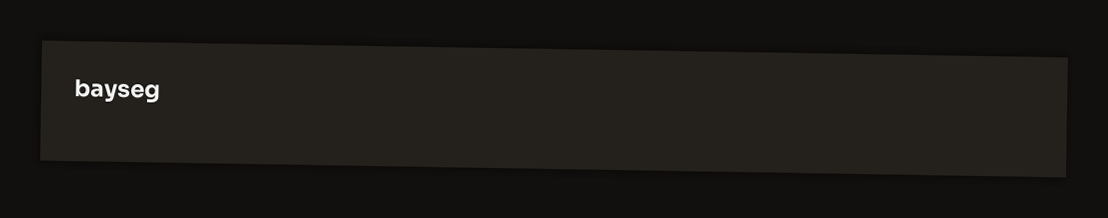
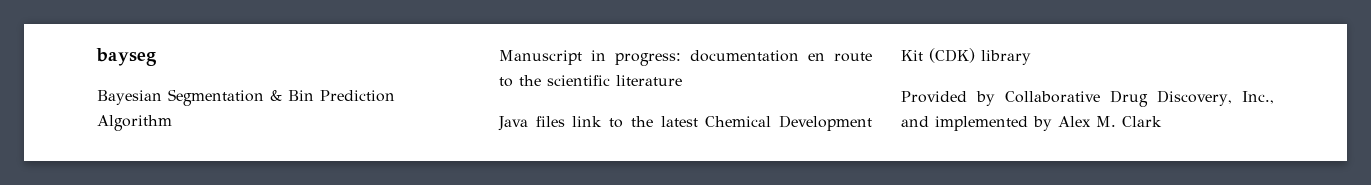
(161, 91) none -> [97,89,395,106] [97,115,172,131] [499,50,872,66] [499,75,682,87] [498,115,872,131] [901,48,1031,65] [901,90,1274,107] [901,116,1162,131] // Bayesian Segmentation & Bin Prediction Algorithm // Manuscript in progress: documentation en route to the scientific literature // Java files link to the latest Chemical Development Kit (CDK) library // Provided by Collaborative Drug Discovery, Inc., and implemented by Alex M. Clark

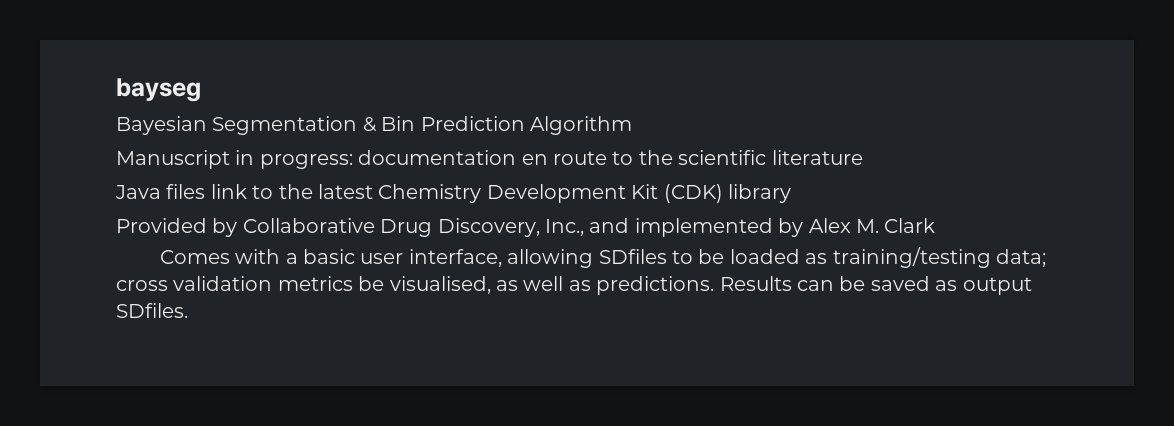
[705,116,772,127] Chemical -> [378,184,482,203] Chemistry
(1162, 121) none -> [159,247,1047,268] [116,276,1032,295] [116,303,188,318] // Comes with a basic user interface, allowing SDfiles to be loaded as training/testing data; cross validation metrics be visualised, as well as predictions. Results can be saved as output SDfiles.

